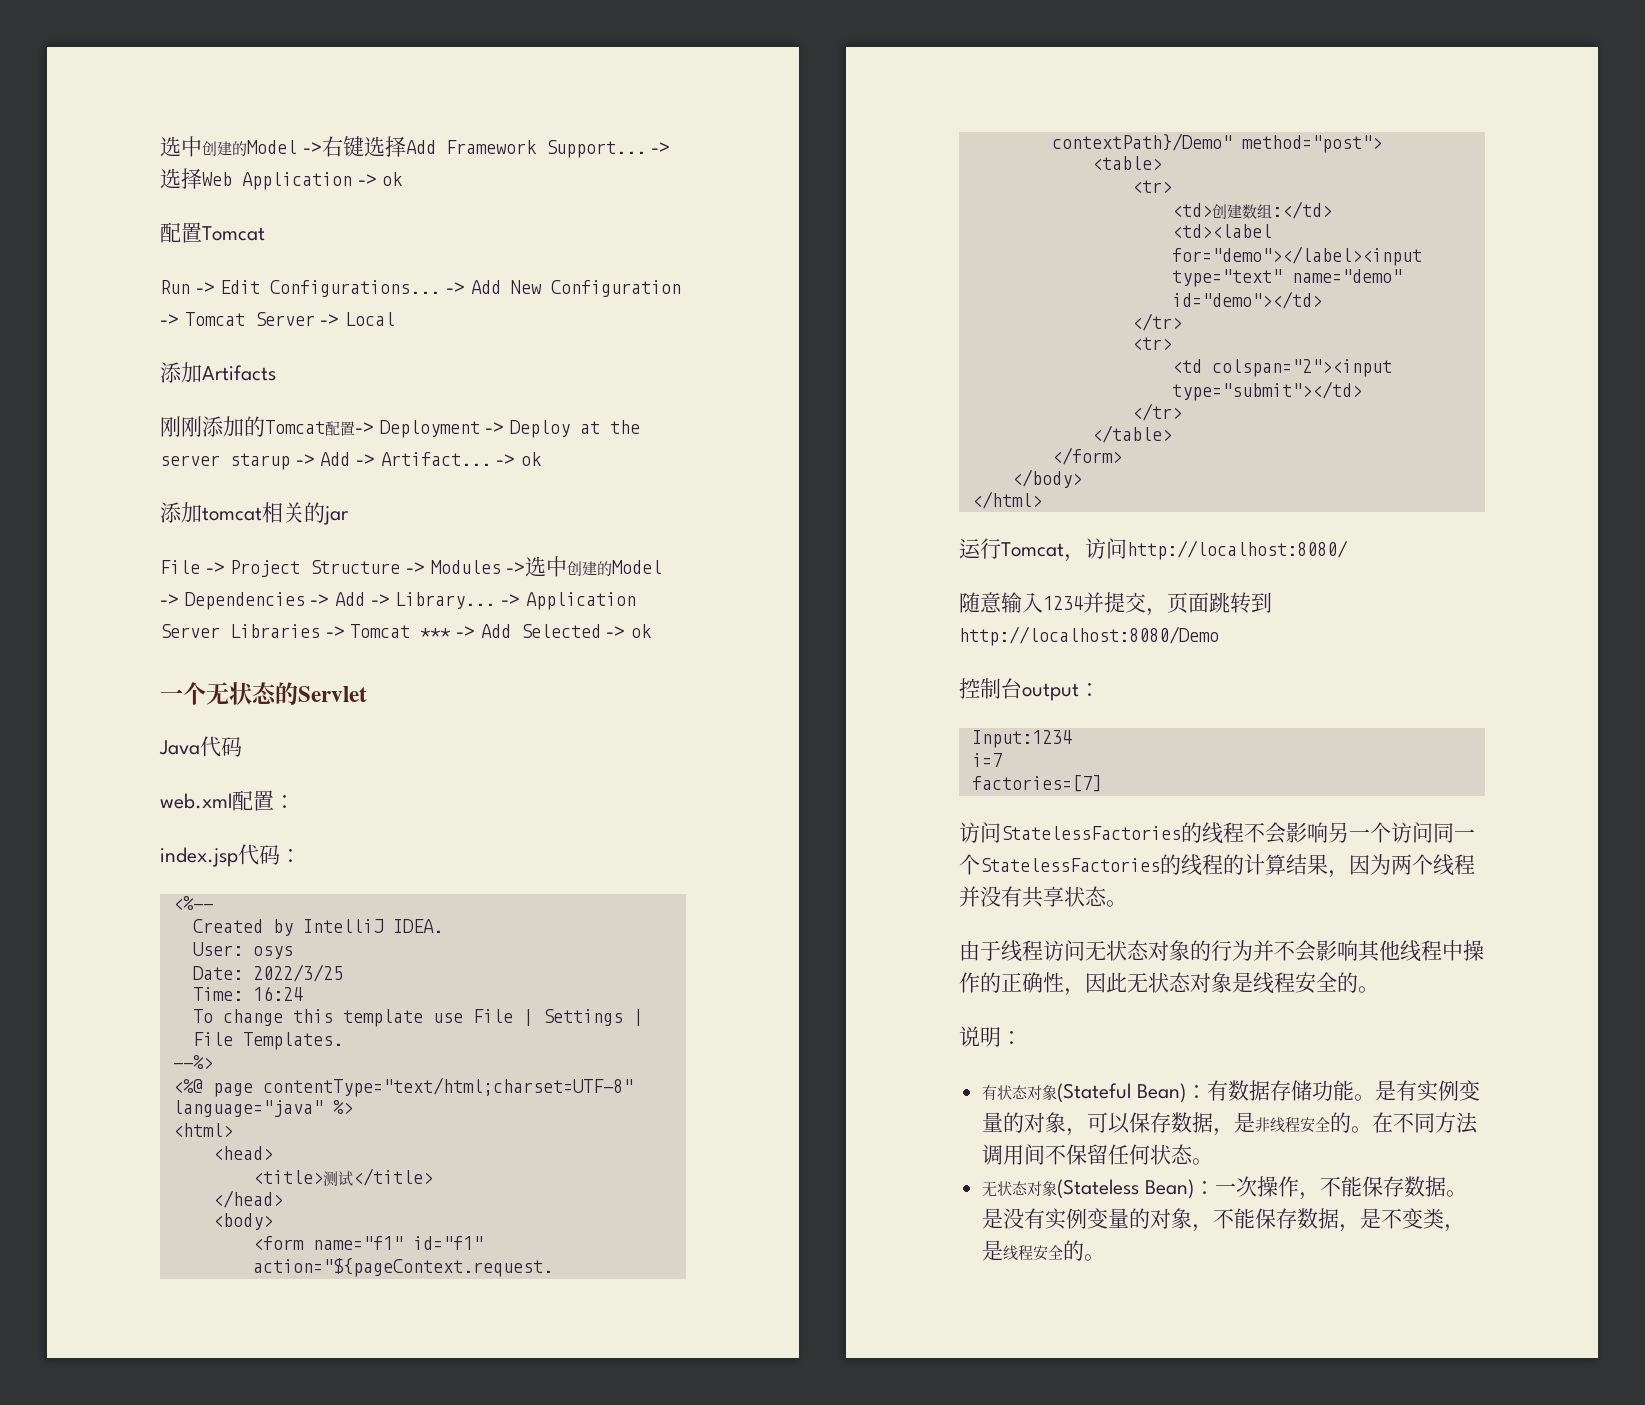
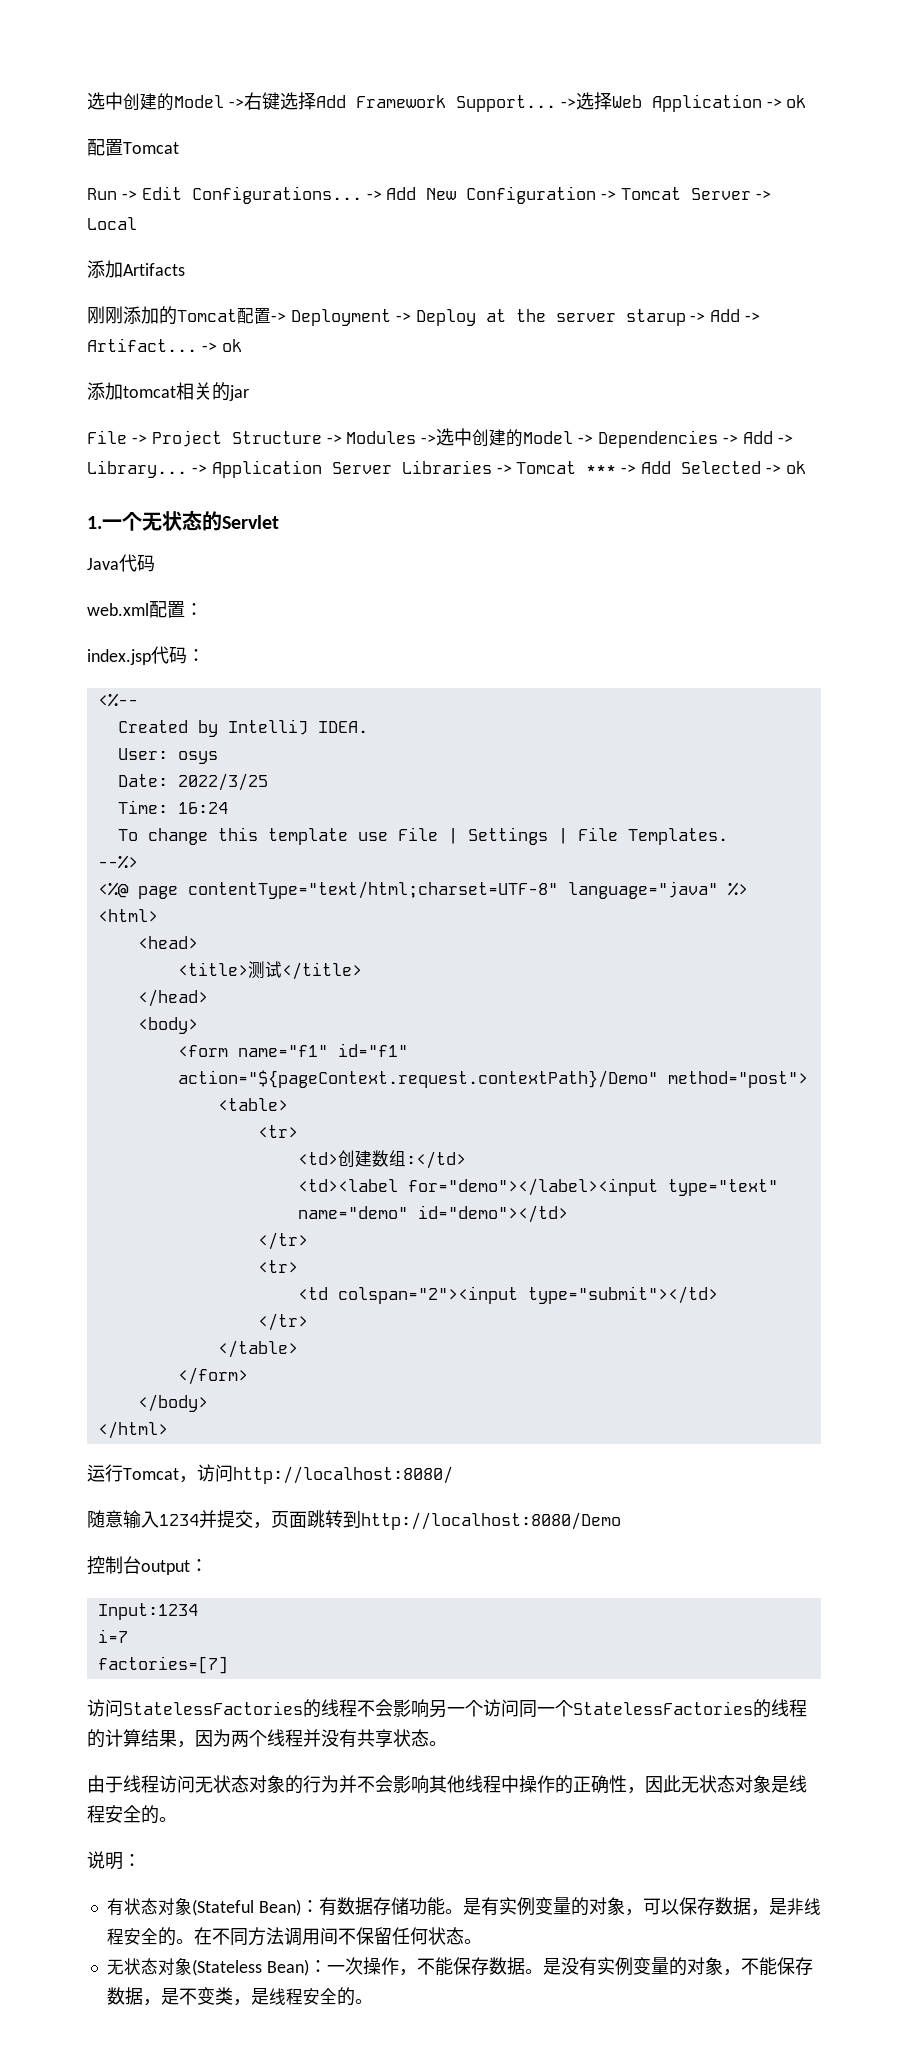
(653, 631) none -> [87,516,102,529] 1.

